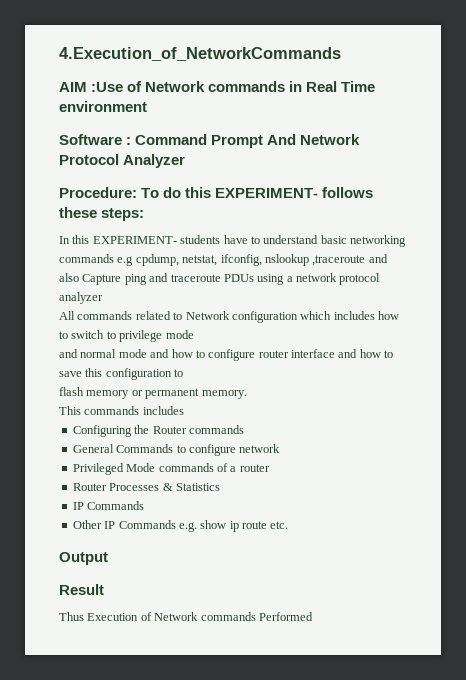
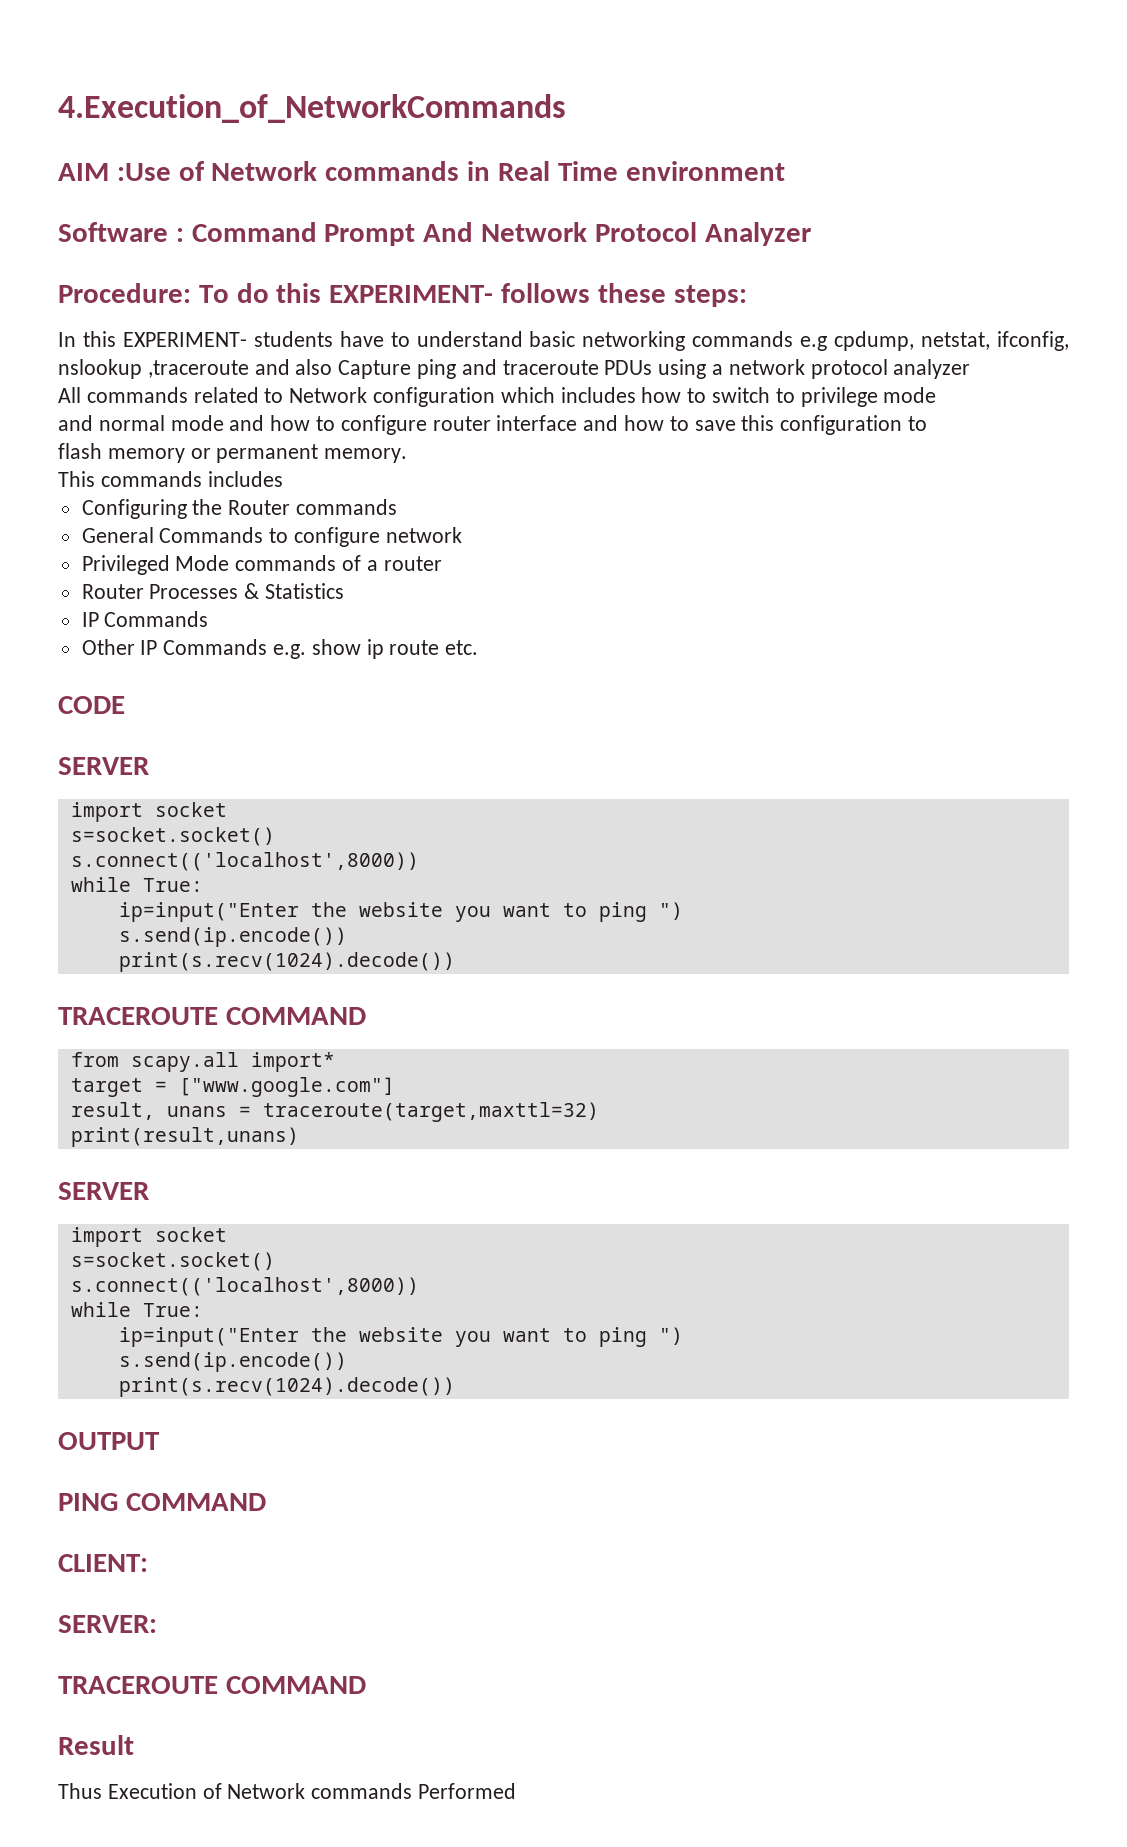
[59,552,108,565] Output -> [58,696,125,714] [58,757,150,775] [70,802,227,822] [70,827,275,846] [70,852,419,871] [70,877,203,892] [118,902,683,922] [118,927,347,947] [118,952,455,972] [58,1007,366,1025] [70,1052,335,1072] [70,1077,395,1097] [70,1102,599,1122] [70,1127,299,1147] [58,1182,150,1200] [70,1227,227,1247] [70,1252,275,1271] [70,1277,419,1296] [70,1302,203,1317] [118,1327,683,1347] [118,1352,347,1372] [118,1377,455,1397] [58,1432,160,1450] [58,1493,266,1511] [58,1554,148,1572] [58,1615,157,1633] [58,1676,366,1694] CODE // SERVER // import socket // s=socket.socket() // s.connect(('localhost',8000)) // while True: // ip=input("Enter the website you want to ping ") // s.send(ip.encode()) // print(s.recv(1024).decode()) // TRACEROUTE COMMAND // from scapy.all import* // target = ["www.google.com"] // result, unans = traceroute(target,maxttl=32) // print(result,unans) // SERVER // import socket // s=socket.socket() // s.connect(('localhost',8000)) // while True: // ip=input("Enter the website you want to ping ") // s.send(ip.encode()) // print(s.recv(1024).decode()) // OUTPUT // PING COMMAND // CLIENT: // SERVER: // TRACEROUTE COMMAND

